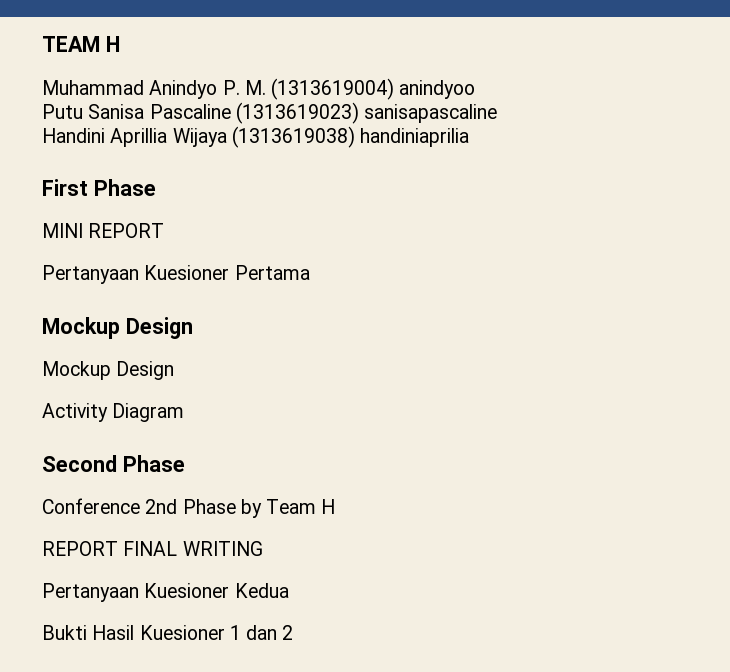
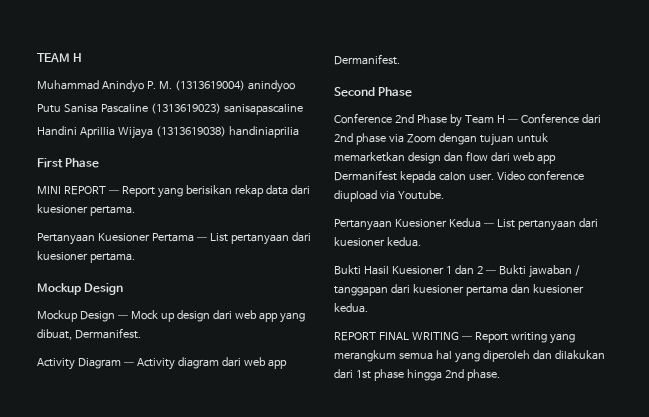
[42,265,310,284] [42,317,193,339] [42,361,175,380] [42,403,185,422] // Pertanyaan Kuesioner Pertama // Mockup Design // Mockup Design // Activity Diagram -> [108,185,310,198] [37,204,135,216] [37,232,311,245] [37,251,135,263] [37,283,124,295] [37,310,305,323] [37,328,141,340] [37,357,287,370] [334,54,400,65] — Report yang berisikan rekap data dari kuesioner pertama. // Pertanyaan Kuesioner Pertama — List pertanyaan dari kuesioner pertama. // Mockup Design // Mockup Design — Mock up design dari web app yang dibuat, Dermanifest. // Activity Diagram — Activity diagram dari web app Dermanifest.
[42,541,263,556] [42,583,289,602] // REPORT FINAL WRITING // Pertanyaan Kuesioner Kedua -> [507,113,601,124] [334,133,548,146] [334,151,556,164] [334,170,584,183] [334,190,444,202] [334,218,598,231] [334,237,421,247] — Conference dari 2nd phase via Zoom dengan tujuan untuk memarketkan design dan flow dari web app Dermanifest kepada calon user. Video conference diupload via Youtube. // Pertanyaan Kuesioner Kedua — List pertanyaan dari kuesioner kedua.
(294, 632) none -> [485,265,580,278] [334,284,584,296] [334,303,368,313] [334,332,575,344] [334,350,605,363] [334,369,500,381] — Bukti jawaban / tanggapan dari kuesioner pertama dan kuesioner kedua. // REPORT FINAL WRITING — Report writing yang merangkum semua hal yang diperoleh dan dilakukan dari 1st phase hingga 2nd phase.

